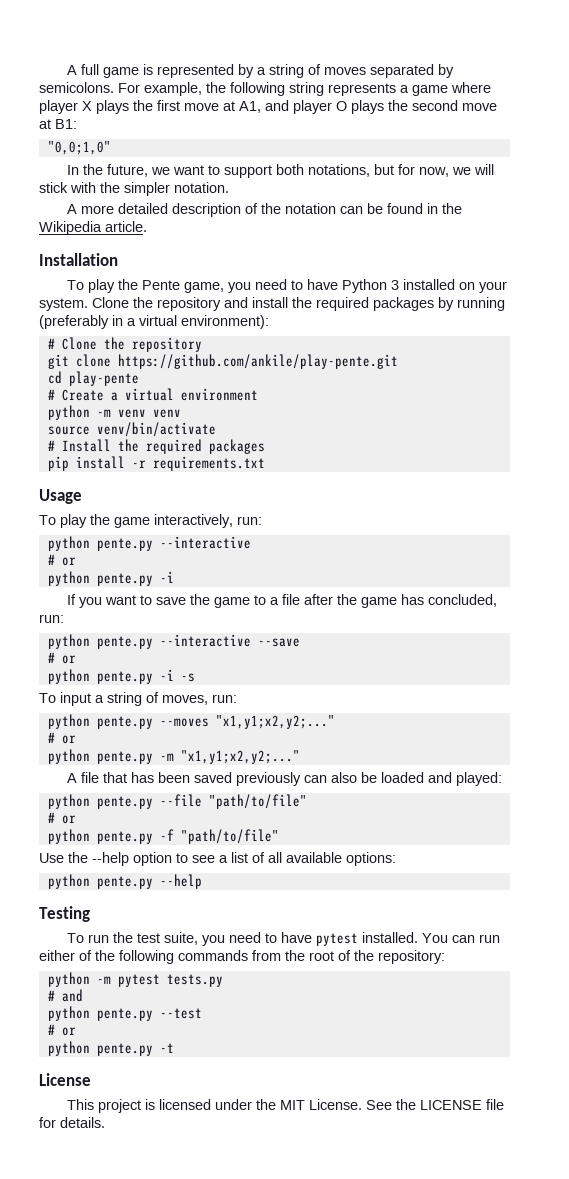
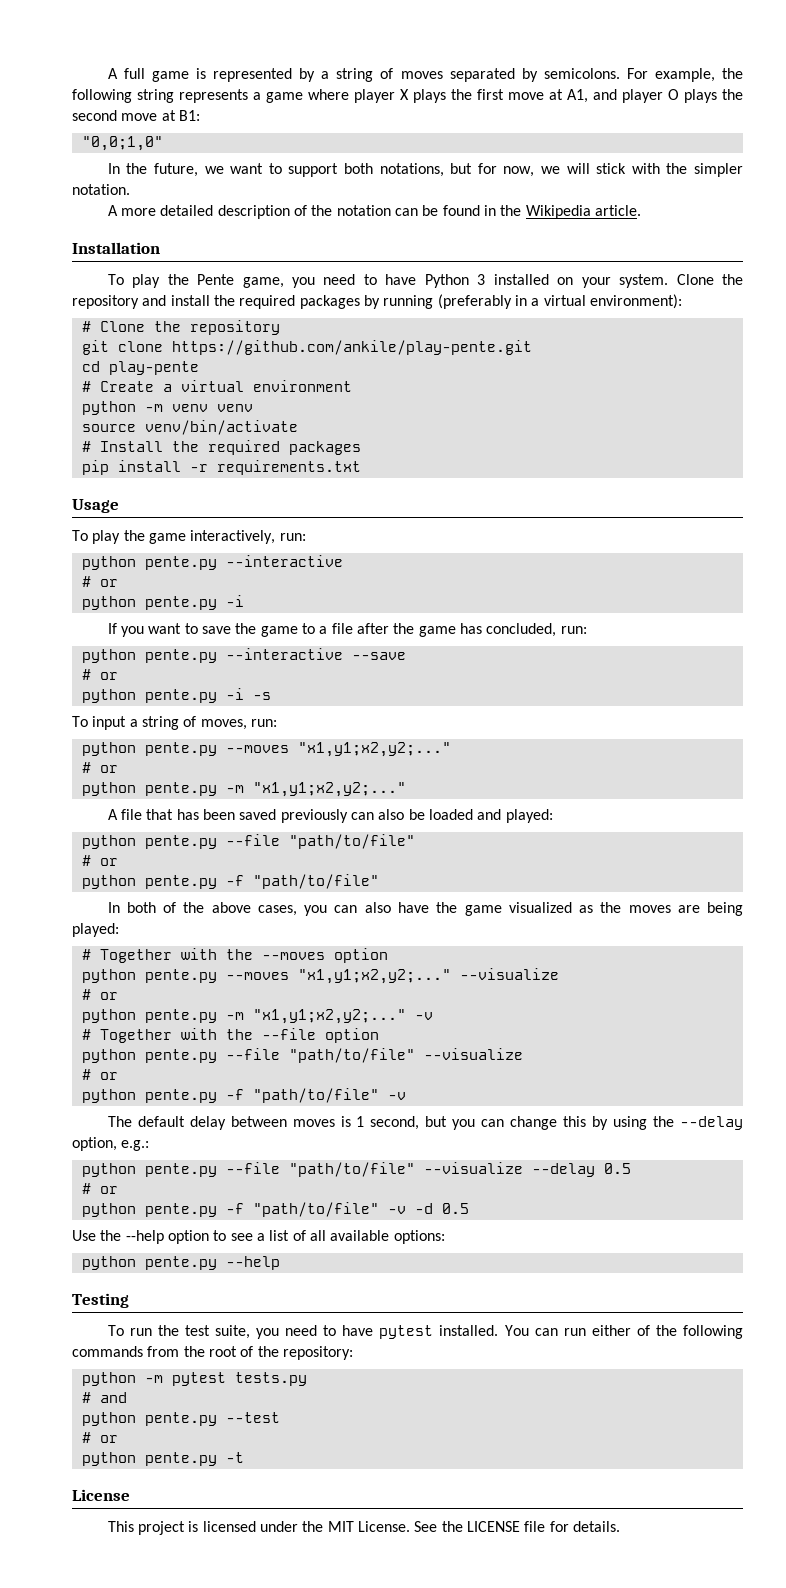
(279, 836) none -> [107,902,743,916] [72,923,119,937] [81,948,388,963] [81,968,559,984] [81,989,118,1000] [81,1009,433,1024] [81,1028,379,1043] [81,1048,523,1063] [81,1069,118,1080] [81,1088,406,1103] [107,1116,743,1130] [72,1137,150,1151] [81,1162,631,1177] [81,1183,118,1194] [81,1202,469,1217] // In both of the above cases, you can also have the game visualized as the moves are being played: // # Together with the --moves option // python pente.py --moves "x1,y1;x2,y2;..." --visualize // # or // python pente.py -m "x1,y1;x2,y2;..." -v // # Together with the --file option // python pente.py --file "path/to/file" --visualize // # or // python pente.py -f "path/to/file" -v // The default delay between moves is 1 second, but you can change this by using the --delay option, e.g.: // python pente.py --file "path/to/file" --visualize --delay 0.5 // # or // python pente.py -f "path/to/file" -v -d 0.5

